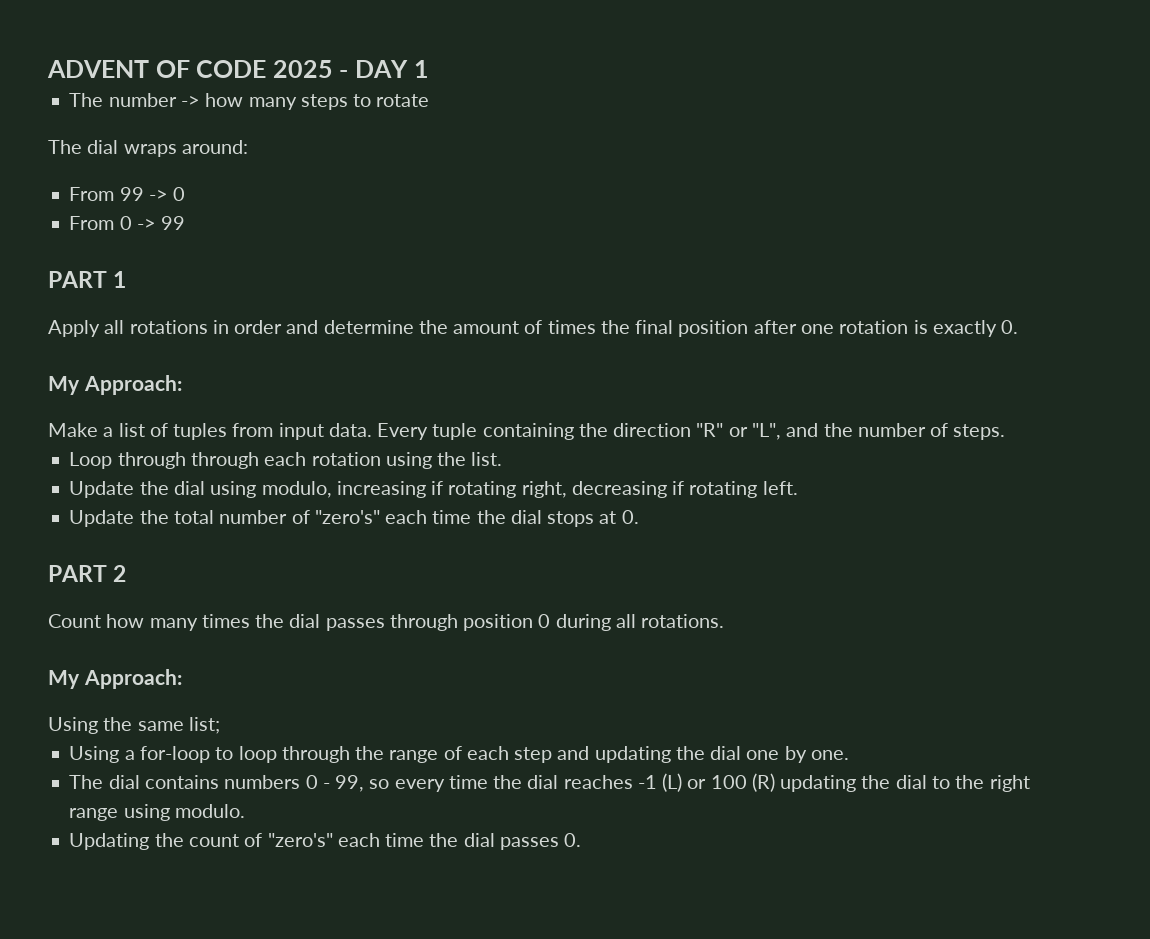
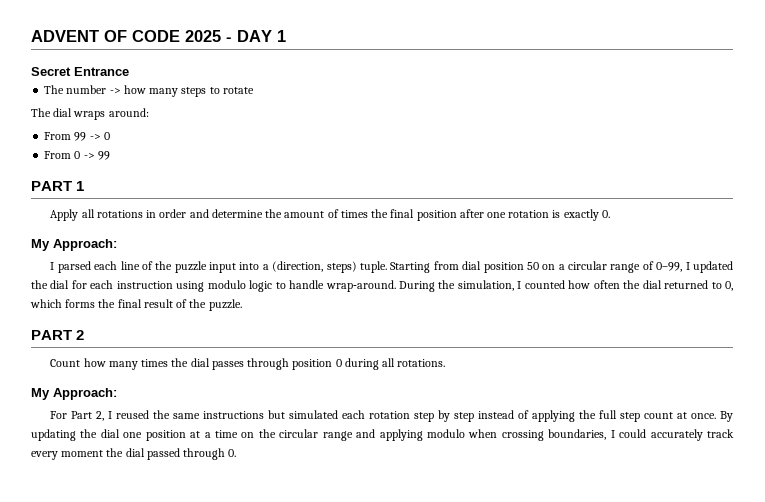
(429, 69) none -> [31,67,129,76] // Secret Entrance
[48,423,1006,440] [69,452,503,469] [69,481,798,498] [69,510,639,527] Make a list of tuples from input data. Every tuple containing the direction "R" or "L", and the number of steps. // Loop through through each rotation using the list. // Update the dial using modulo, increasing if rotating right, decreasing if rotating left. // Update the total number of "zero's" each time the dial stops at 0. -> [50,261,734,273] [31,280,734,292] [30,299,242,311] I parsed each line of the puzzle input into a (direction, steps) tuple. Starting from dial position 50 on a circular range of 0–99, I updated the dial for each instruction using modulo logic to handle wrap‑around. During the simulation, I counted how often the dial returned to 0, which forms the final result of the puzzle.
[48,717,220,734] [69,746,849,763] [69,773,1030,792] [69,804,245,821] [69,833,559,850] Using the same list; // Using a for-loop to loop through the range of each step and updating the dial one by one. // The dial contains numbers 0 - 99, so every time the dial reaches -1 (L) or 100 (R) updating the dial to the right range using modulo. // Updating the count of "zero's" each time the dial passes -> [50,410,733,422] [31,429,735,441] [31,448,226,460] For Part 2, I reused the same instructions but simulated each rotation step by step instead of applying the full step count at once. By updating the dial one position at a time on the circular range and applying modulo when crossing boundaries, I could accurately track every moment the dial passed through

